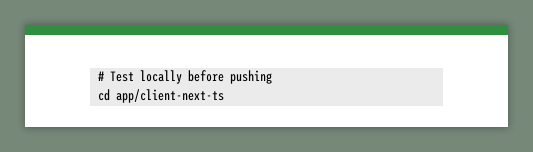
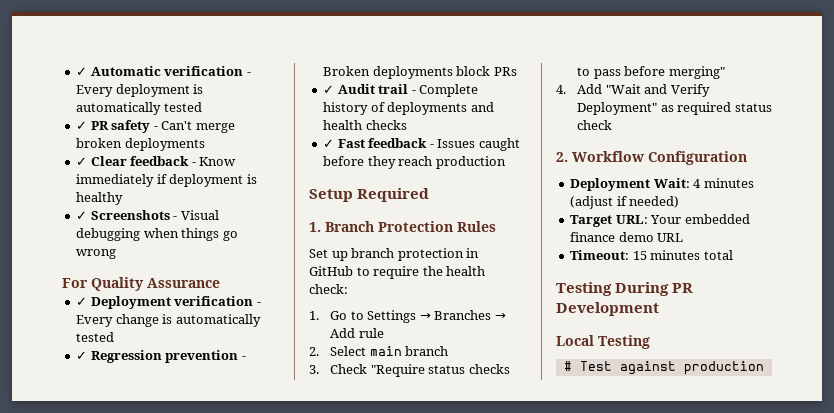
[98,70,273,84] [98,89,225,103] # Test locally before pushing // cd app/client-next-ts -> [76,66,251,76] [76,84,204,97] [76,102,202,115] [76,120,235,133] [76,138,205,151] [76,156,237,166] [76,174,257,187] [76,192,124,205] [76,210,219,220] [76,228,238,241] [76,249,117,259] [62,277,220,291] [76,296,261,309] [76,314,261,327] [76,332,115,342] [76,350,246,363] [323,66,517,79] [323,84,479,97] [323,102,494,115] [323,120,407,130] [323,138,520,151] [323,156,506,169] [309,188,430,202] [309,221,496,232] [309,248,480,261] [309,266,486,279] [309,284,348,294] [309,310,506,323] [330,328,384,338] [309,346,449,356] [309,364,510,377] [577,66,725,79] [556,84,710,97] [577,102,772,115] [577,120,613,130] [556,151,747,165] [570,178,754,191] [570,196,680,209] [570,214,750,227] [570,232,684,242] [570,250,733,260] [556,282,694,296] [556,302,659,316] [556,335,650,349] [563,361,764,375] ✓ Automatic verification - Every deployment is automatically tested // ✓ PR safety - Can't merge broken deployments // ✓ Clear feedback - Know immediately if deployment is healthy // ✓ Screenshots - Visual debugging when things go wrong // For Quality Assurance // ✓ Deployment verification - Every change is automatically tested // ✓ Regression prevention - Broken deployments block PRs // ✓ Audit trail - Complete history of deployments and health checks // ✓ Fast feedback - Issues caught before they reach production // Setup Required // 1. Branch Protection Rules // Set up branch protection in GitHub to require the health check: // 1. Go to Settings → Branches → Add rule // 2. Select main branch // 3. Check "Require status checks to pass before merging" // 4. Add "Wait and Verify Deployment" as required status check // 2. Workflow Configuration // Deployment Wait: 4 minutes (adjust if needed) // Target URL: Your embedded finance demo URL // Timeout: 15 minutes total // Testing During PR Development // Local Testing // # Test against production

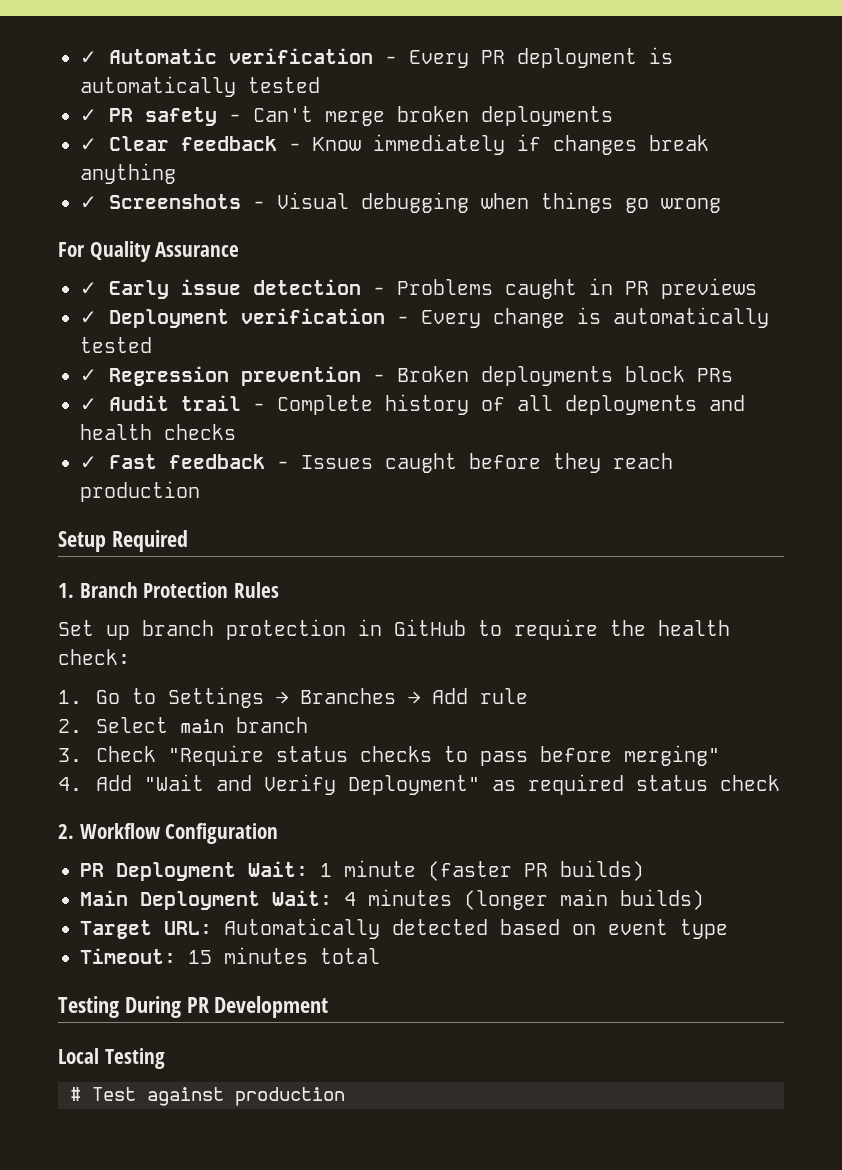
(114, 91) none -> [481,50,505,64] PR
[169,174,257,187] [76,192,124,205] deployment is healthy -> [553,135,709,155] [80,163,176,184] changes break anything
(220, 283) none -> [80,278,757,299] // ✓ Early issue detection - Problems caught in PR previews
(385, 107) none -> [517,395,553,411] all
(747, 158) none -> [80,860,644,881] [80,890,128,906] PR Deployment Wait: 1 minute (faster PR builds) // Main
[570,196,680,209] (adjust if needed) -> [464,889,704,910] (longer main builds)
[650,214,750,224] [570,232,684,242] Your embedded finance demo URL -> [224,918,728,939] Automatically detected based on event type

